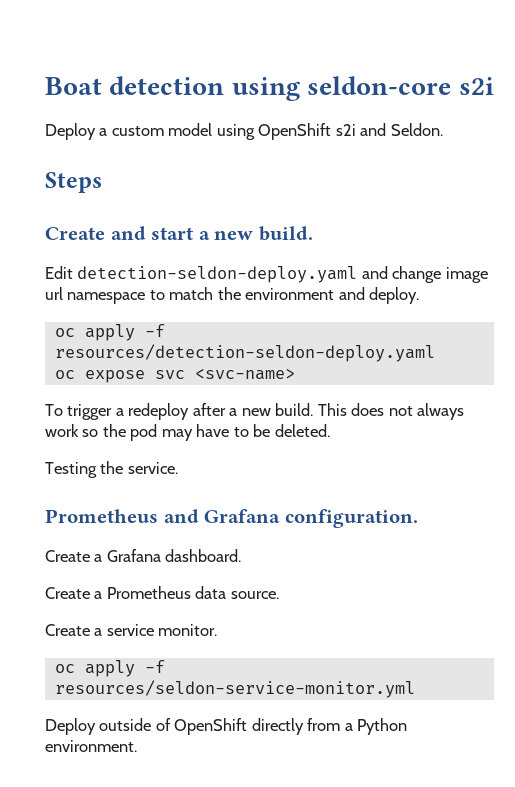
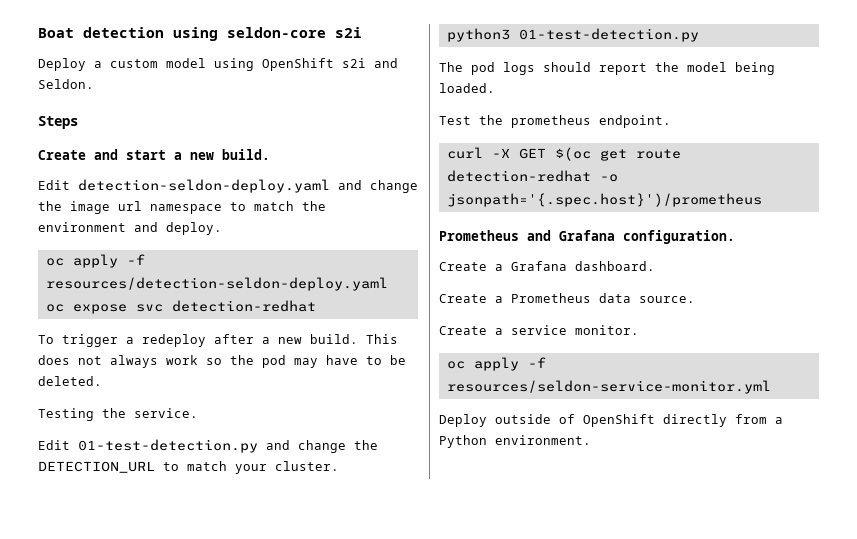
(442, 274) none -> [38,201,62,211] the
[194,368,295,380] <svc-name> -> [171,300,316,312] detection-redhat
(178, 468) none -> [38,439,378,453] [38,461,339,474] [446,28,699,42] [439,62,775,75] [439,83,495,93] [439,115,671,128] [446,147,681,161] [446,170,618,182] [446,193,762,207] // Edit 01-test-detection.py and change the DETECTION_URL to match your cluster. // python3 01-test-detection.py // The pod logs should report the model being loaded. // Test the prometheus endpoint. // curl -X GET $(oc get route detection-redhat -o jsonpath='{.spec.host}')/prometheus

